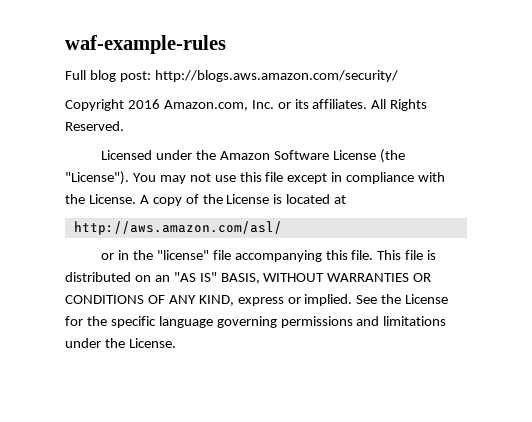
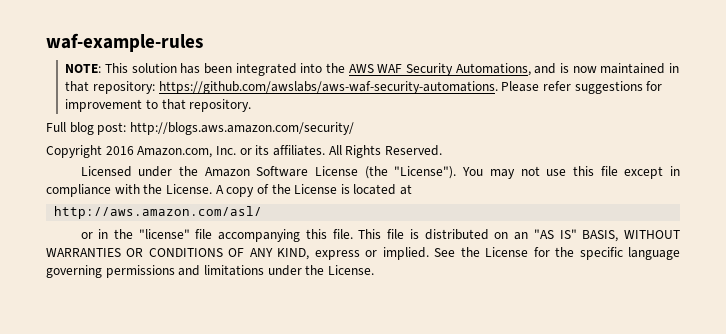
(226, 44) none -> [65,63,679,76] [65,81,663,94] [65,99,252,112] // NOTE: This solution has been integrated into the AWS WAF Security Automations, and is now maintained in that repository: https://github.com/awslabs/aws-waf-security-automations. Please refer suggestions for improvement to that repository.

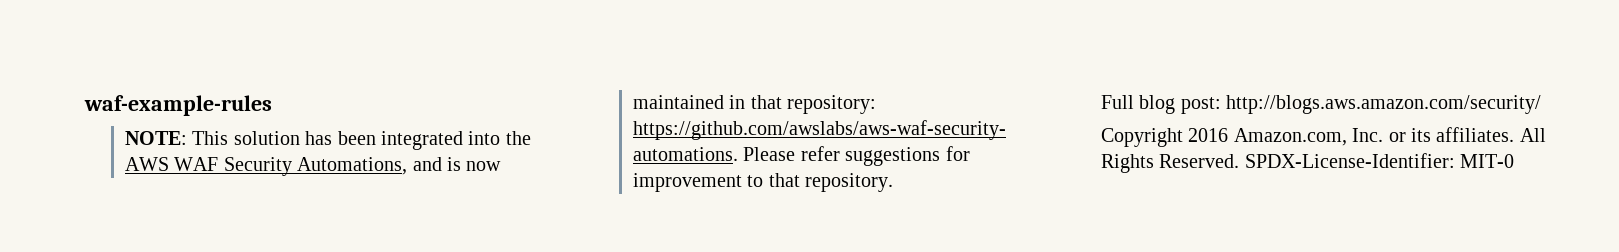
[80,166,681,179] [46,184,413,197] [54,206,263,219] [80,229,680,242] [46,247,681,260] [46,265,374,278] // Licensed under the Amazon Software License (the "License"). You may not use this file except in compliance with the License. A copy of the License is located at // http://aws.amazon.com/asl/ // or in the "license" file accompanying this file. This file is distributed on an "AS IS" BASIS, WITHOUT WARRANTIES OR CONDITIONS OF ANY KIND, express or implied. See the License for the specific language governing permissions and limitations under the License. -> [1244,153,1515,168] SPDX-License-Identifier: MIT-0

